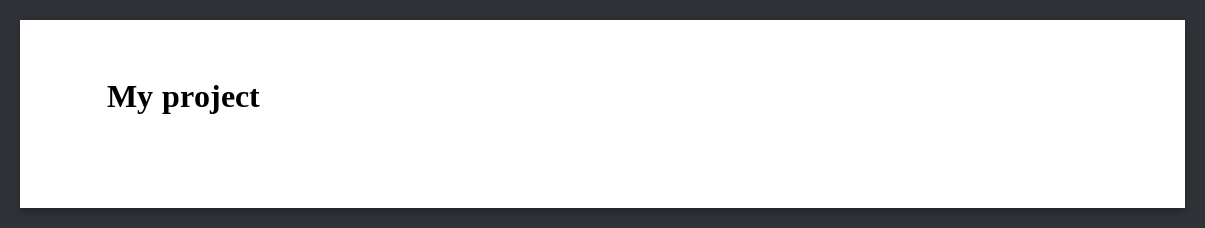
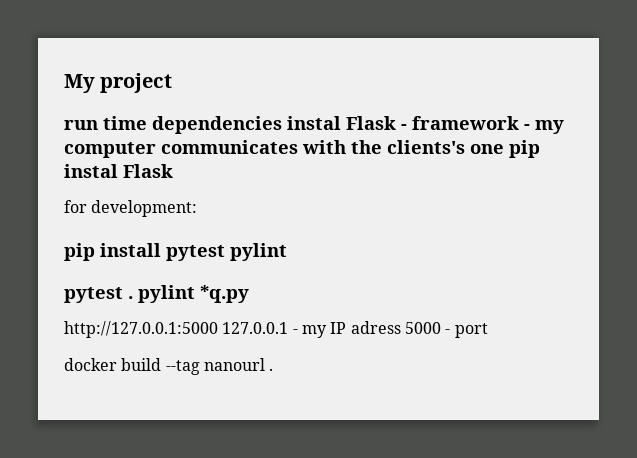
(260, 99) none -> [64,116,564,134] [64,140,540,158] [64,164,173,178] [64,200,198,217] [64,243,287,261] [64,285,249,303] [64,321,488,338] [64,358,274,375] // run time dependencies instal Flask - framework - my computer communicates with the clients's one pip instal Flask // for development: // pip install pytest pylint // pytest . pylint *q.py // http://127.0.0.1:5000 127.0.0.1 - my IP adress 5000 - port // docker build --tag nanourl .

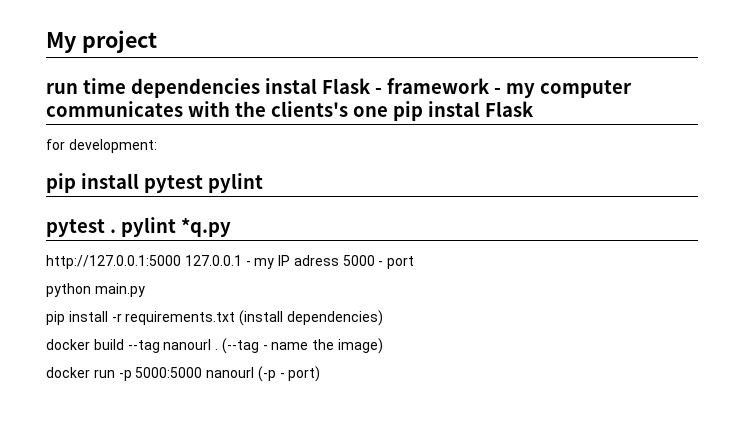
(488, 330) none -> [46,283,145,297] [46,310,383,326] // python main.py // pip install -r requirements.txt (install dependencies)
(274, 369) none -> [221,338,384,354] [46,366,321,382] (--tag - name the image) // docker run -p 5000:5000 nanourl (-p - port)

